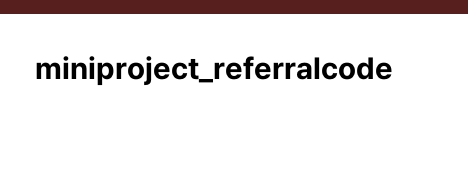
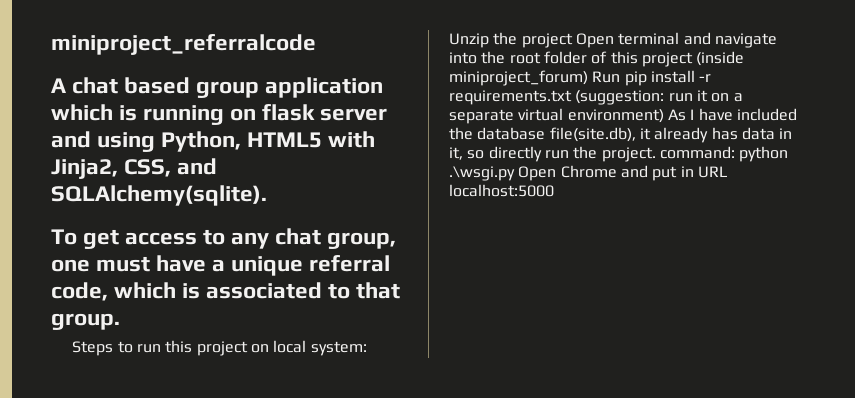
(393, 71) none -> [51,77,384,98] [51,104,388,125] [51,131,376,152] [51,158,218,179] [51,185,267,206] [51,228,397,249] [51,255,391,276] [51,282,401,301] [51,313,120,330] [72,340,367,356] [449,32,777,48] [449,51,745,67] [449,70,712,86] [449,90,743,105] [449,108,797,124] [449,127,793,143] [449,146,789,162] [449,165,727,181] [449,184,554,197] // A chat based group application which is running on flask server and using Python, HTML5 with Jinja2, CSS, and SQLAlchemy(sqlite). // To get access to any chat group, one must have a unique referral code, which is associated to that group. // Steps to run this project on local system: Unzip the project Open terminal and navigate into the root folder of this project (inside miniproject_forum) Run pip install -r requirements.txt (suggestion: run it on a separate virtual environment) As I have included the database file(site.db), it already has data in it, so directly run the project. command: python .\wsgi.py Open Chrome and put in URL localhost:5000

